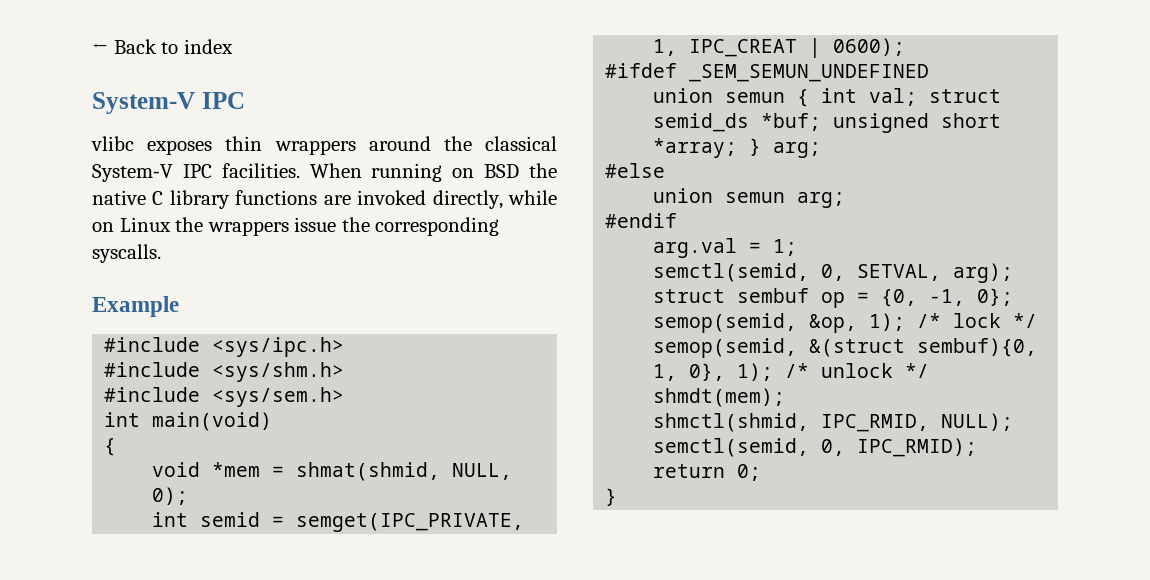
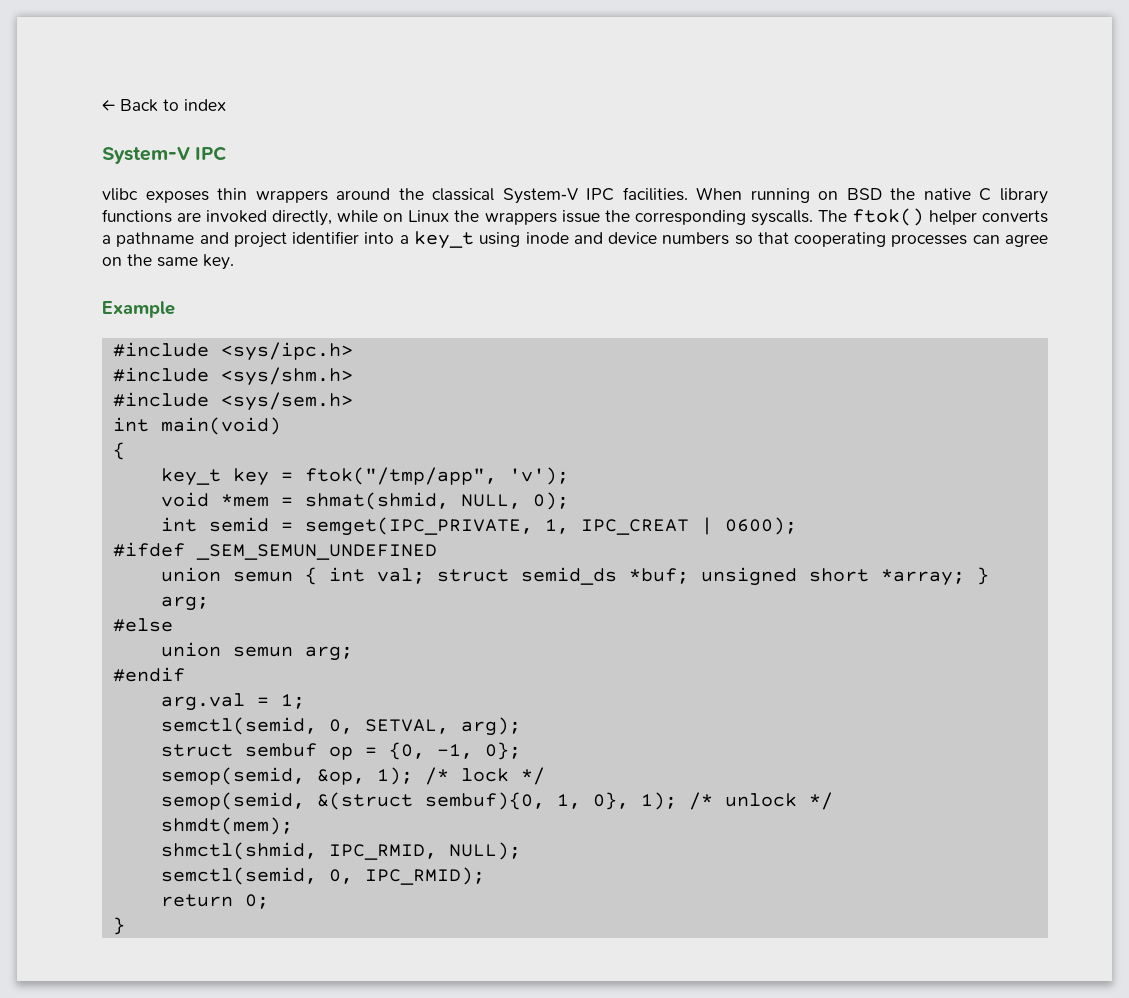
(161, 253) none -> [817,208,1048,226] [102,231,1049,249] [102,254,234,270] The ftok() helper converts a pathname and project identifier into a key_t using inode and device numbers so that cooperating processes can agree on the same key.
(117, 447) none -> [160,467,569,486] // key_t key = ftok("/tmp/app", 'v');

